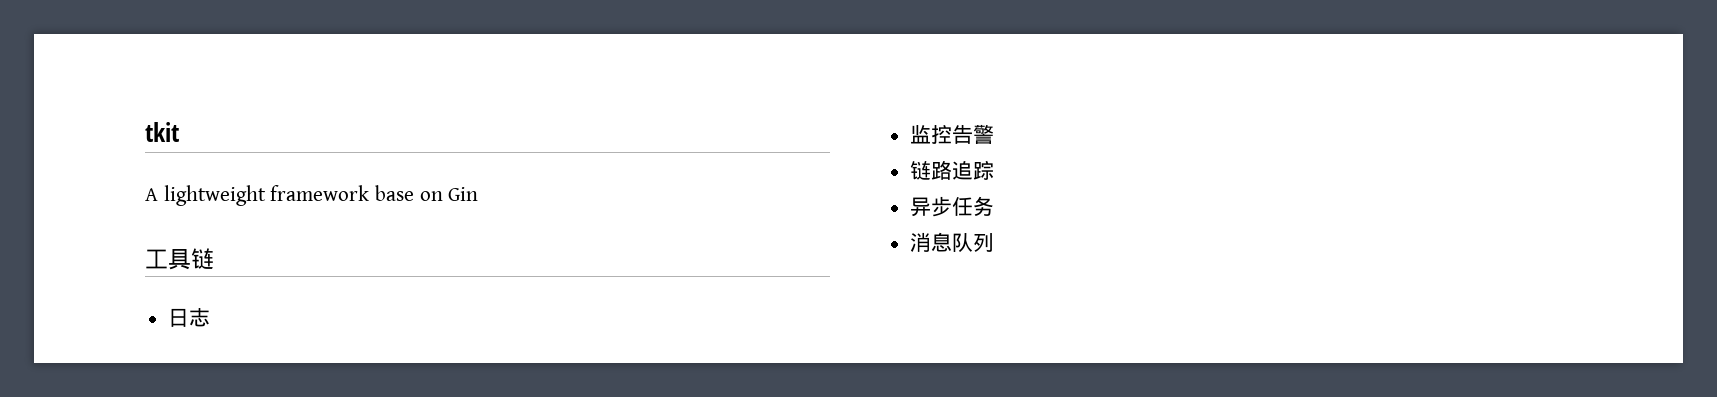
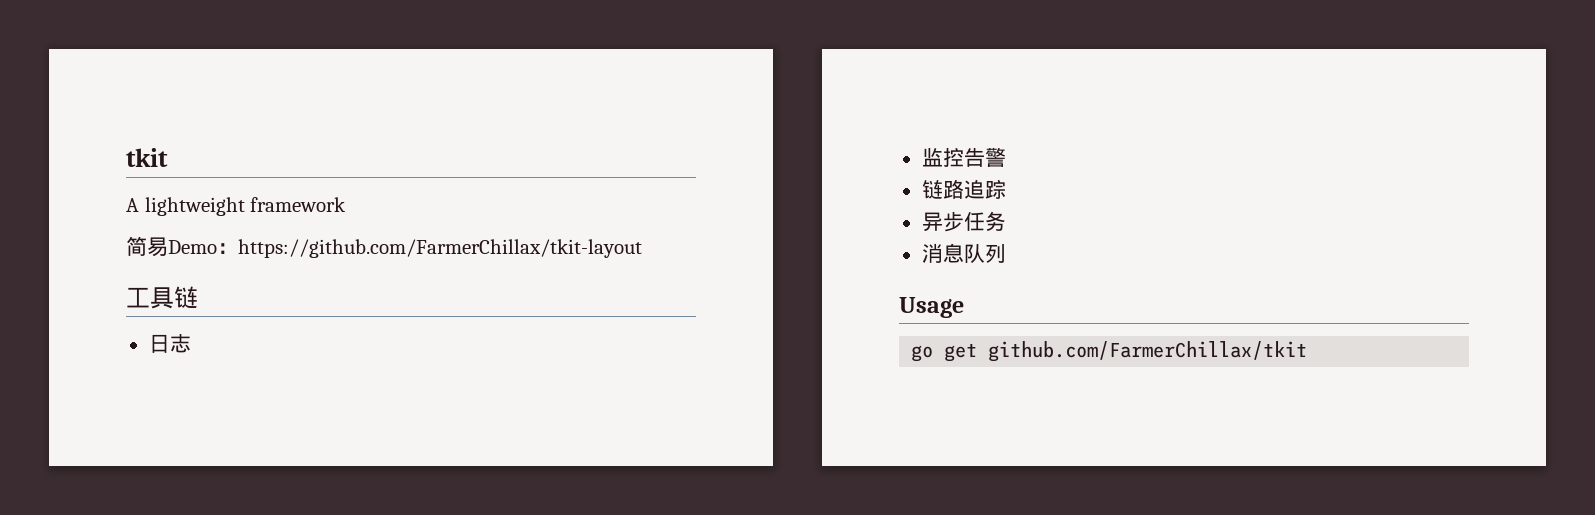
[375,185,479,201] base on Gin -> [126,236,642,258] // 简易Demo：https://github.com/FarmerChillax/tkit-layout
(995, 242) none -> [899,297,964,318] [911,341,1308,362] // Usage // go get github.com/FarmerChillax/tkit

